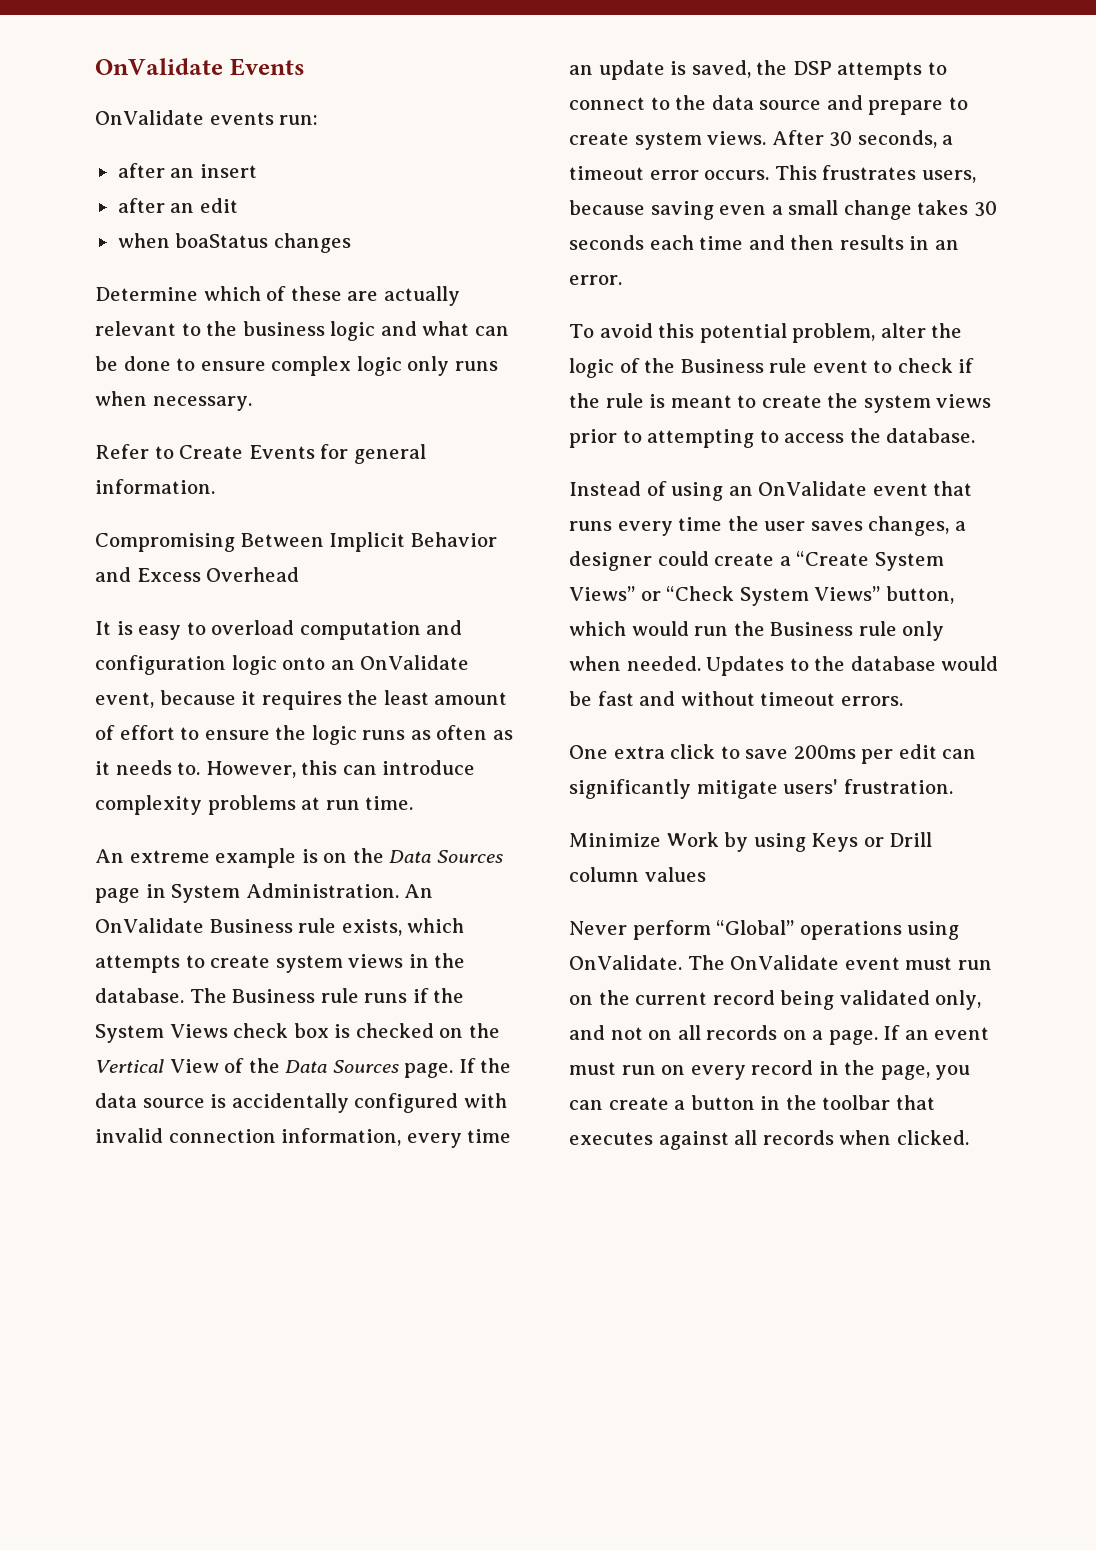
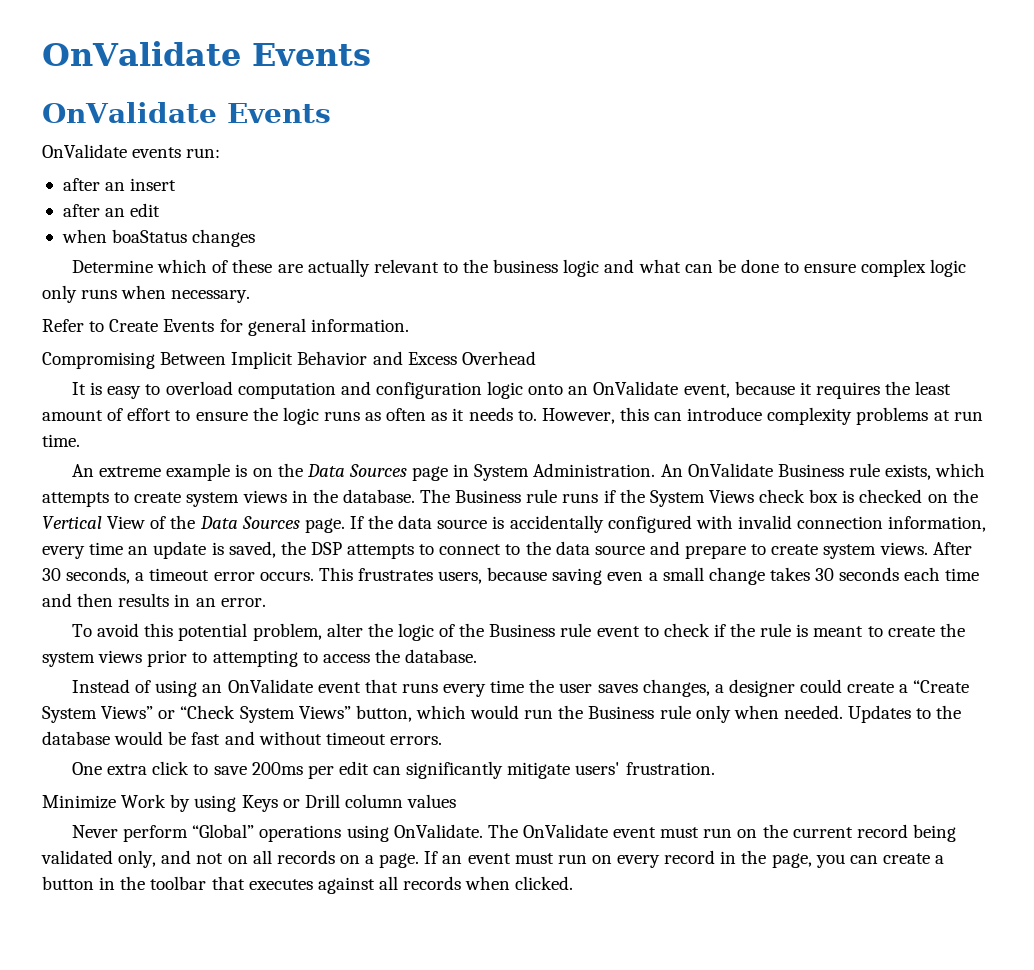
[95,58,305,76] OnValidate Events -> [42,41,371,66] [42,102,331,123] OnValidate Events // OnValidate Events

